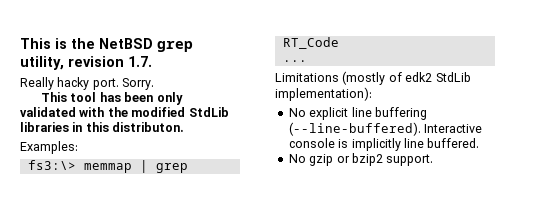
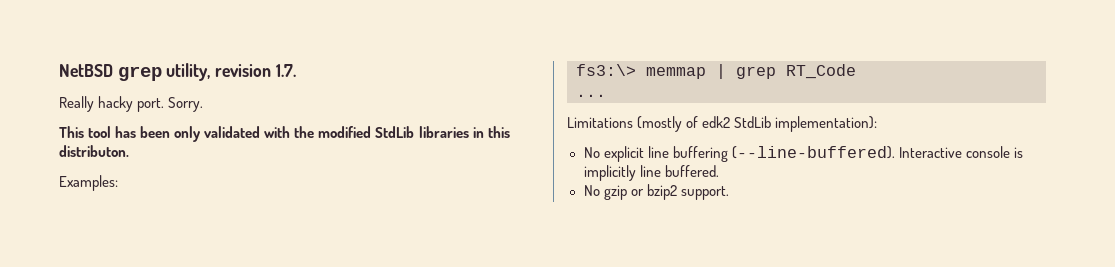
[20,38,95,49] This is the -> (59, 70) none

